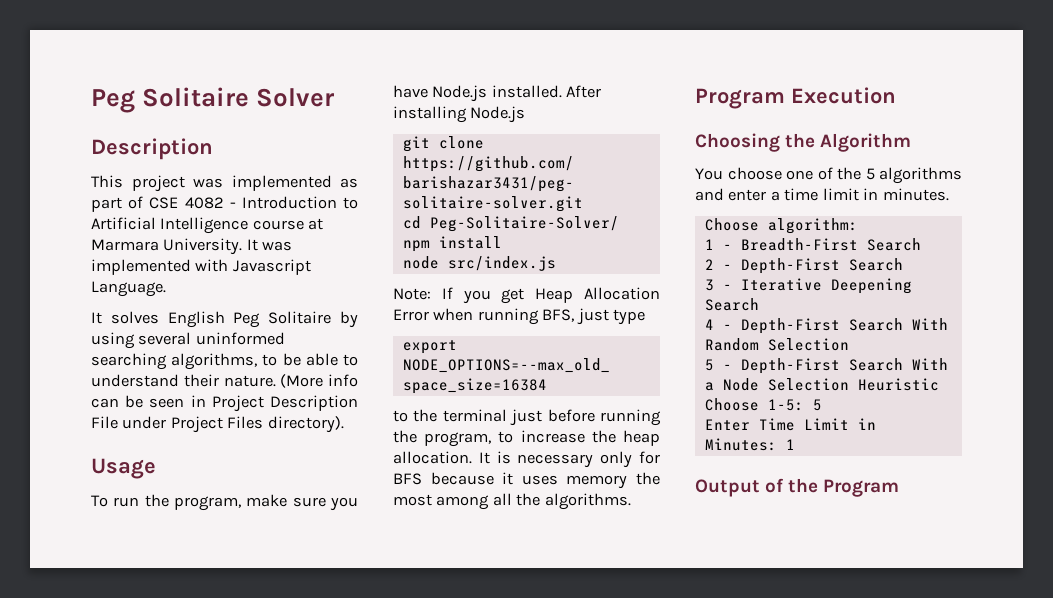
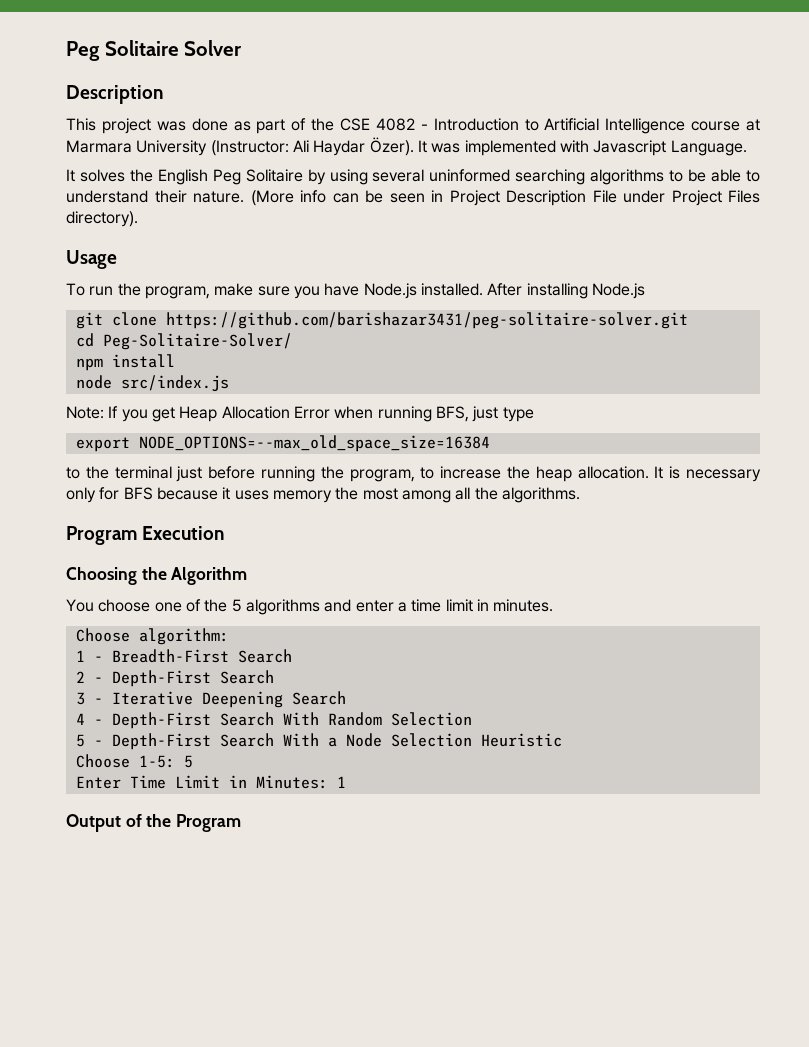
[231,175,332,191] implemented -> [191,118,228,131] done
(144, 202) none -> [311,118,335,131] the
[163,238,243,255] University. -> [136,137,414,156] University (Instructor: Ali Haydar Özer).
(159, 317) none -> [129,169,153,182] the
[171,353,258,370] algorithms, -> [590,169,665,185] algorithms

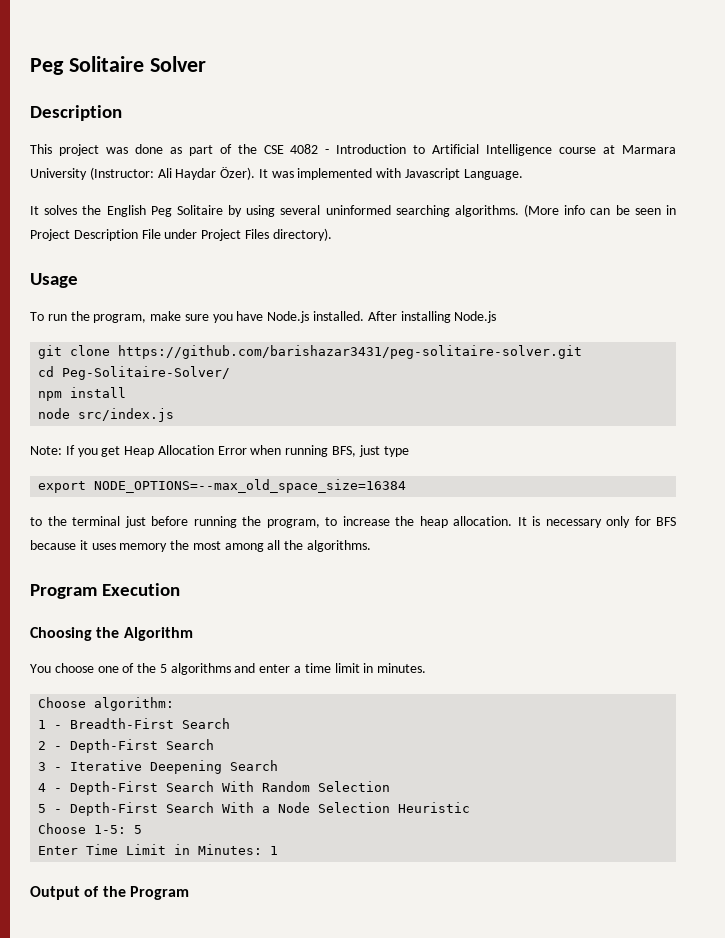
[590,169,761,185] [66,190,244,203] algorithms to be able to understand their nature. -> [454,205,519,217] algorithms.

